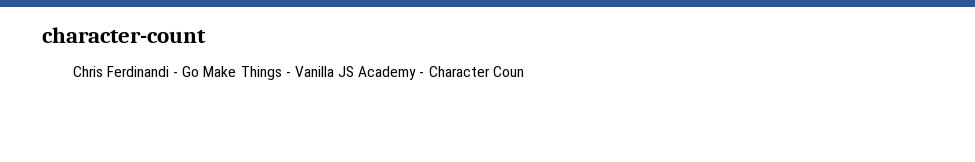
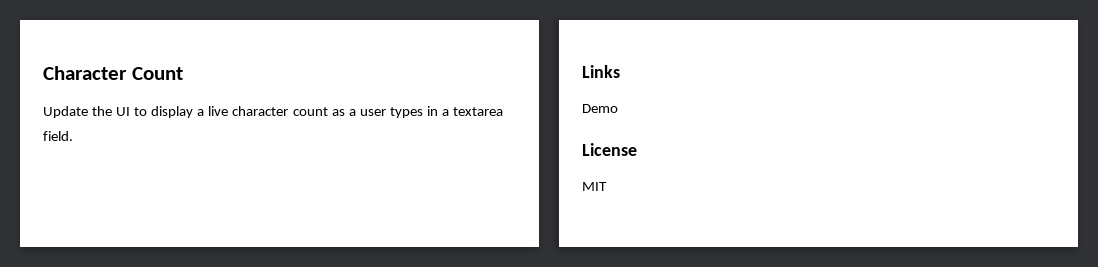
[42,27,206,43] [72,66,524,80] character-count // Chris Ferdinandi - Go Make Things - Vanilla JS Academy - Character Coun -> [43,66,183,80] [43,106,503,118] [43,131,73,141] [582,65,620,78] [582,104,618,113] [582,143,637,156] [582,182,607,191] Character Count // Update the UI to display a live character count as a user types in a textarea field. // Links // Demo // License // MIT

